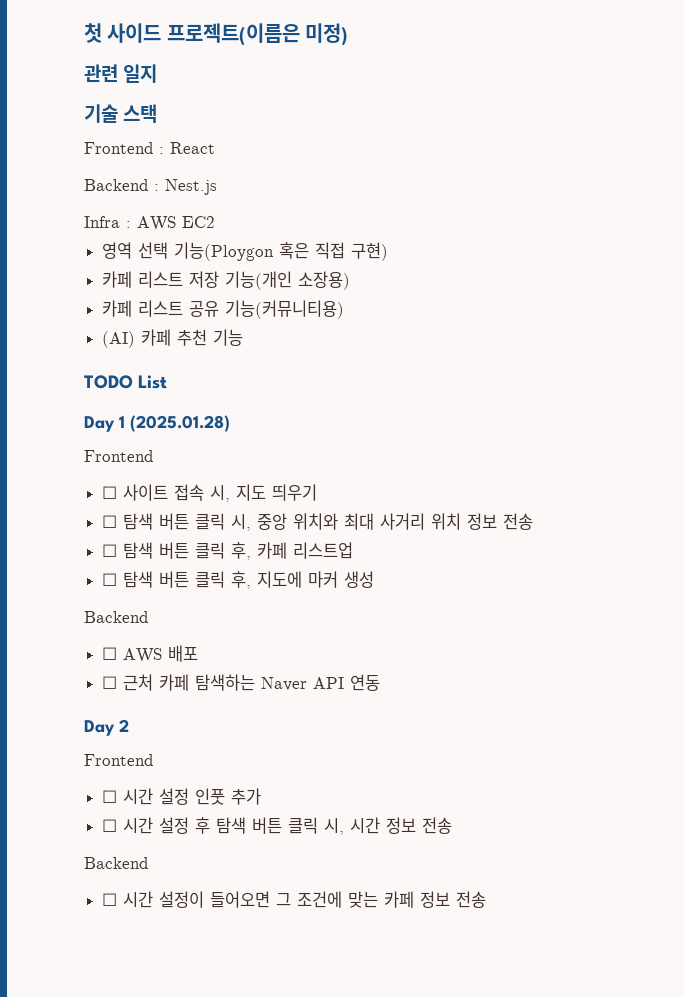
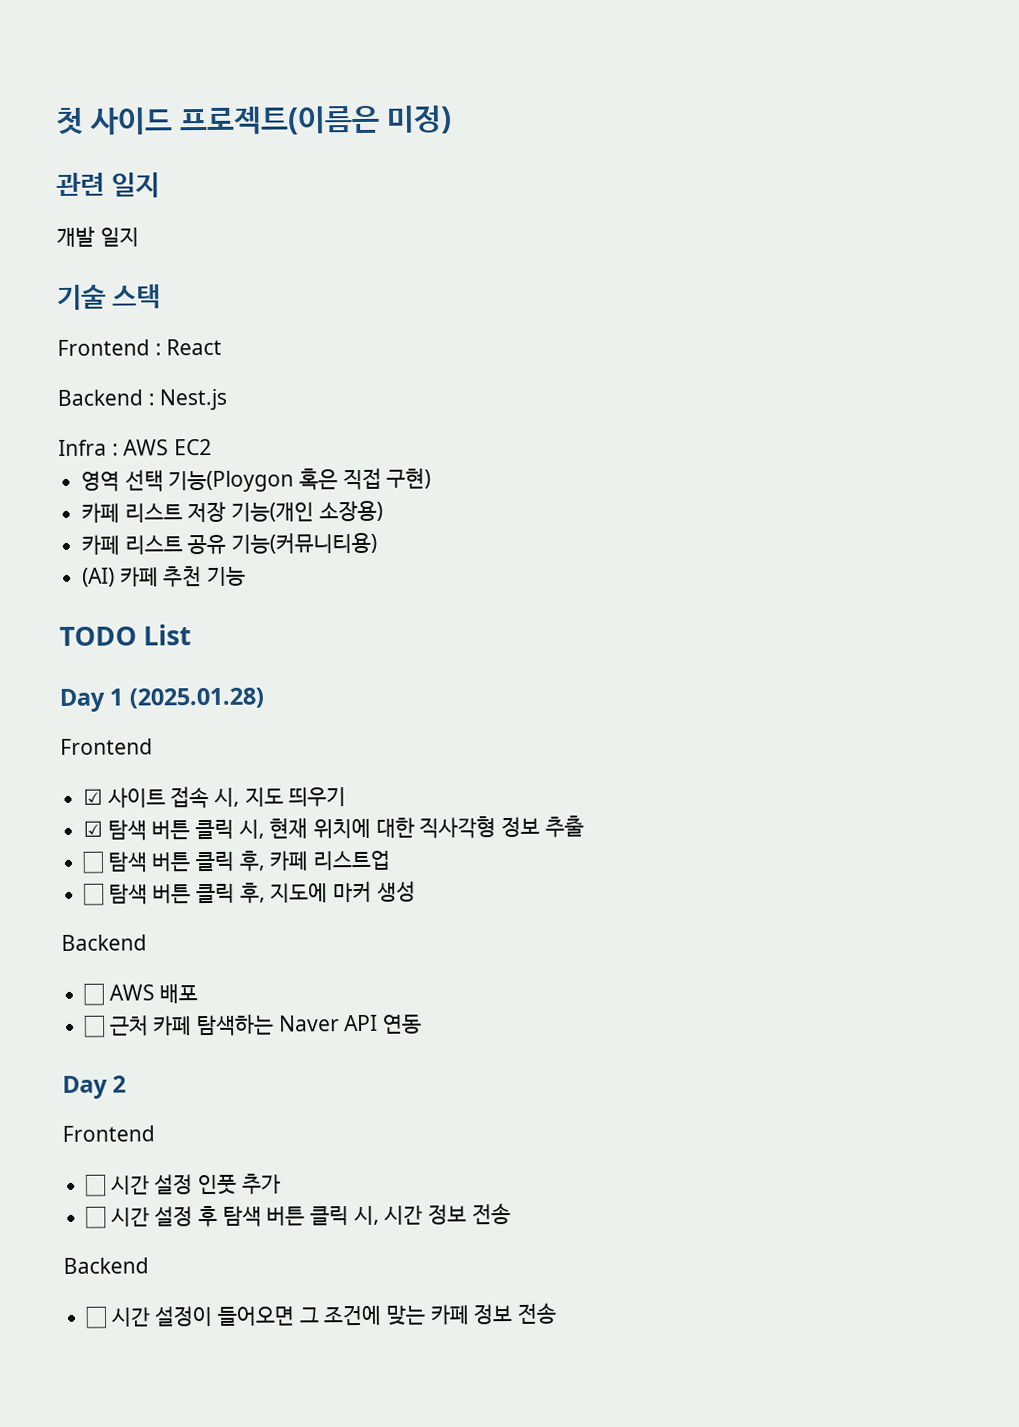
(158, 73) none -> [56,226,139,247] // 개발 일지
[102,486,118,499] ☐ -> [83,788,104,805] ☑
[102,513,534,531] ☐ 탐색 버튼 클릭 시, 중앙 위치와 최대 사거리 위치 정보 전송 -> [83,815,584,841] ☑ 탐색 버튼 클릭 시, 현재 위치에 대한 직사각형 정보 추출

